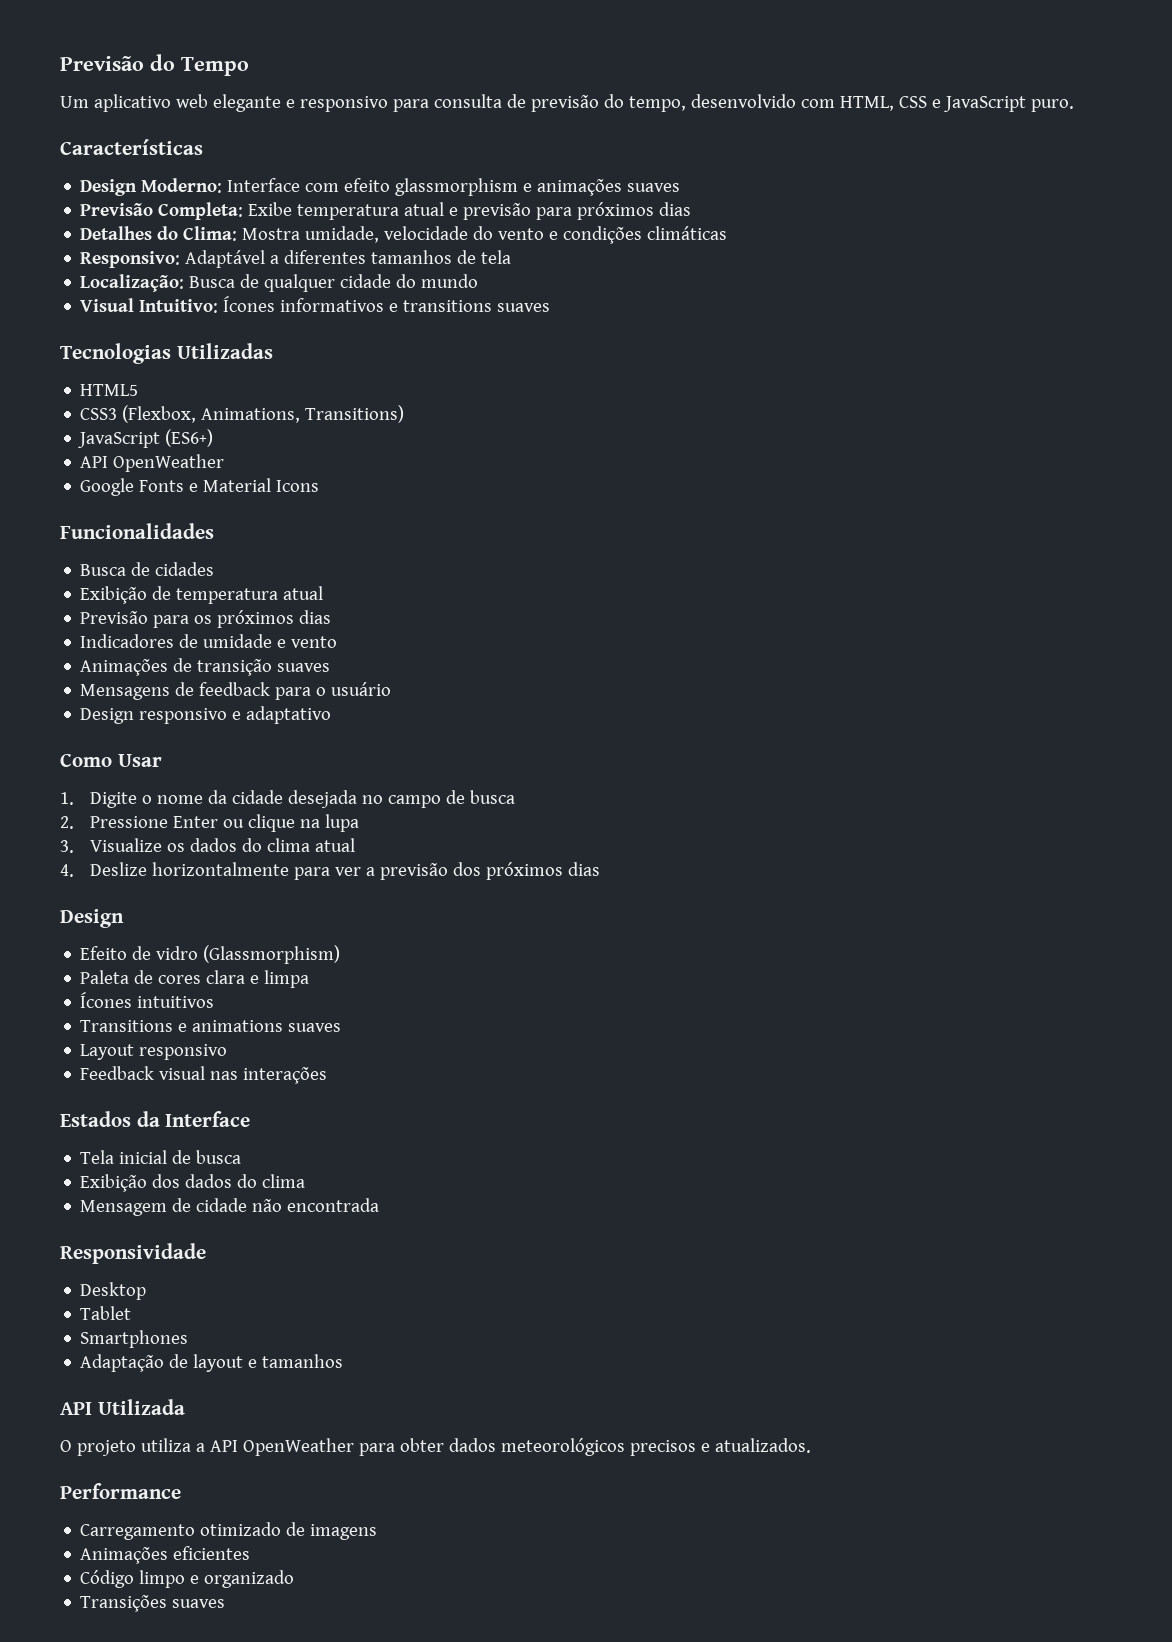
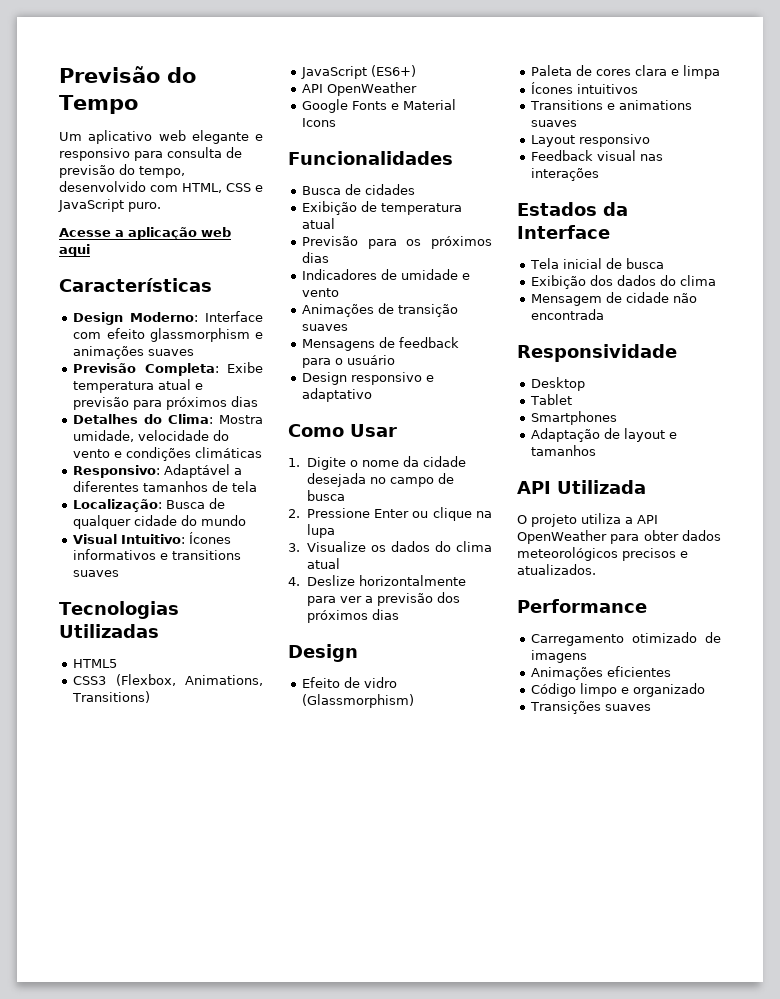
(1074, 105) none -> [59,227,231,240] [59,244,90,257] // Acesse a aplicação web aqui

